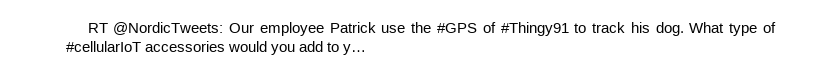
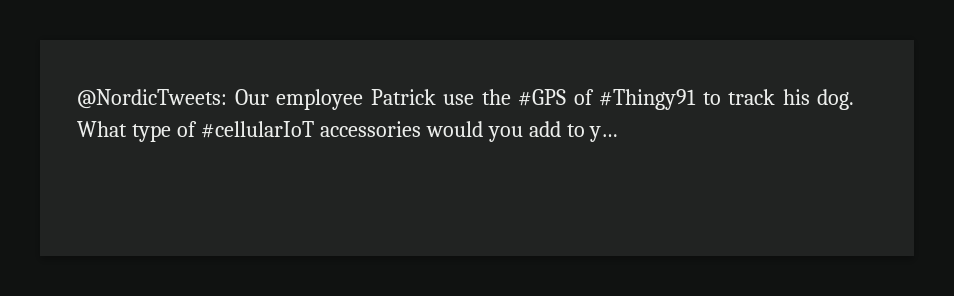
[87,23,108,33] RT -> (77, 99) none

